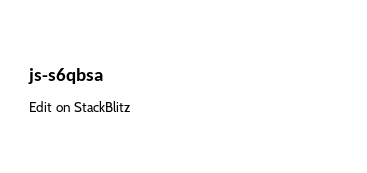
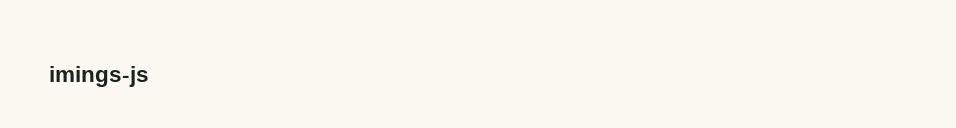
[28,68,103,84] [29,101,132,112] js-s6qbsa // Edit on StackBlitz -> [49,66,149,87] imings-js

